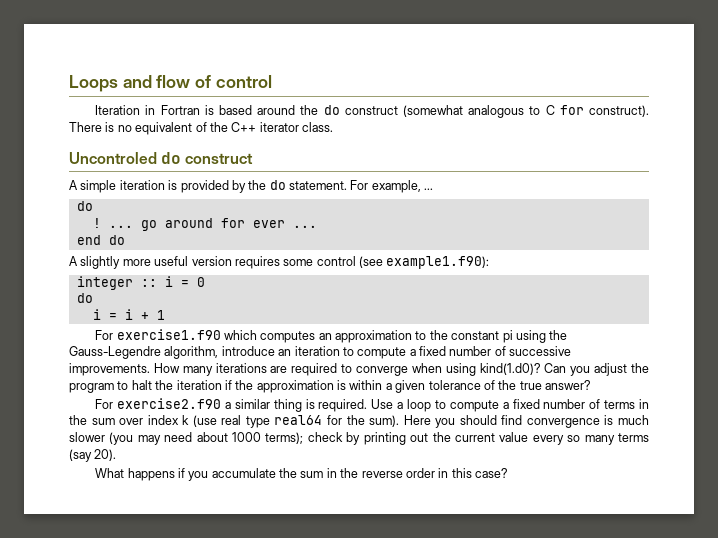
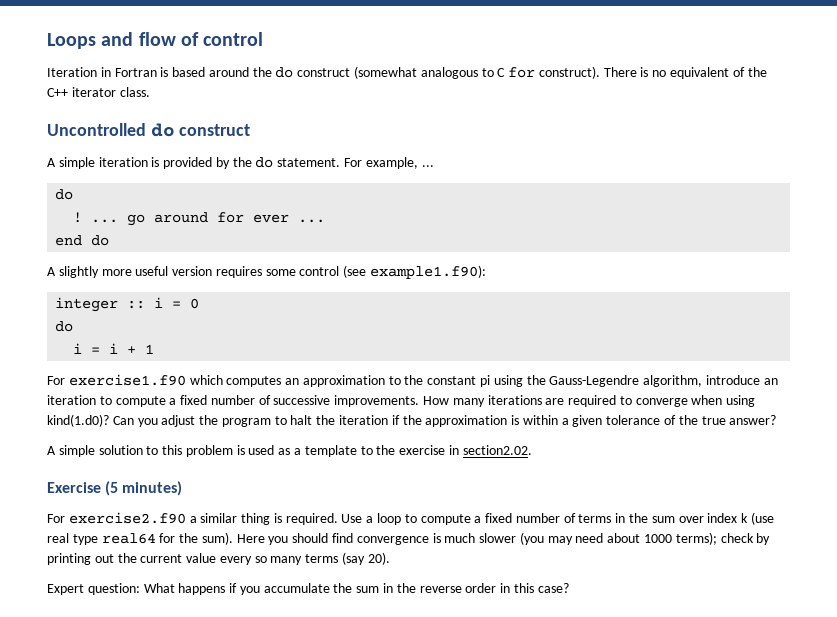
[69,152,157,164] Uncontroled -> [47,123,146,136] Uncontrolled
(591, 385) none -> [47,445,532,457] [47,481,183,496] // A simple solution to this problem is used as a template to the exercise in section2.02. // Exercise (5 minutes)
(117, 455) none -> [47,583,140,595] Expert question:

